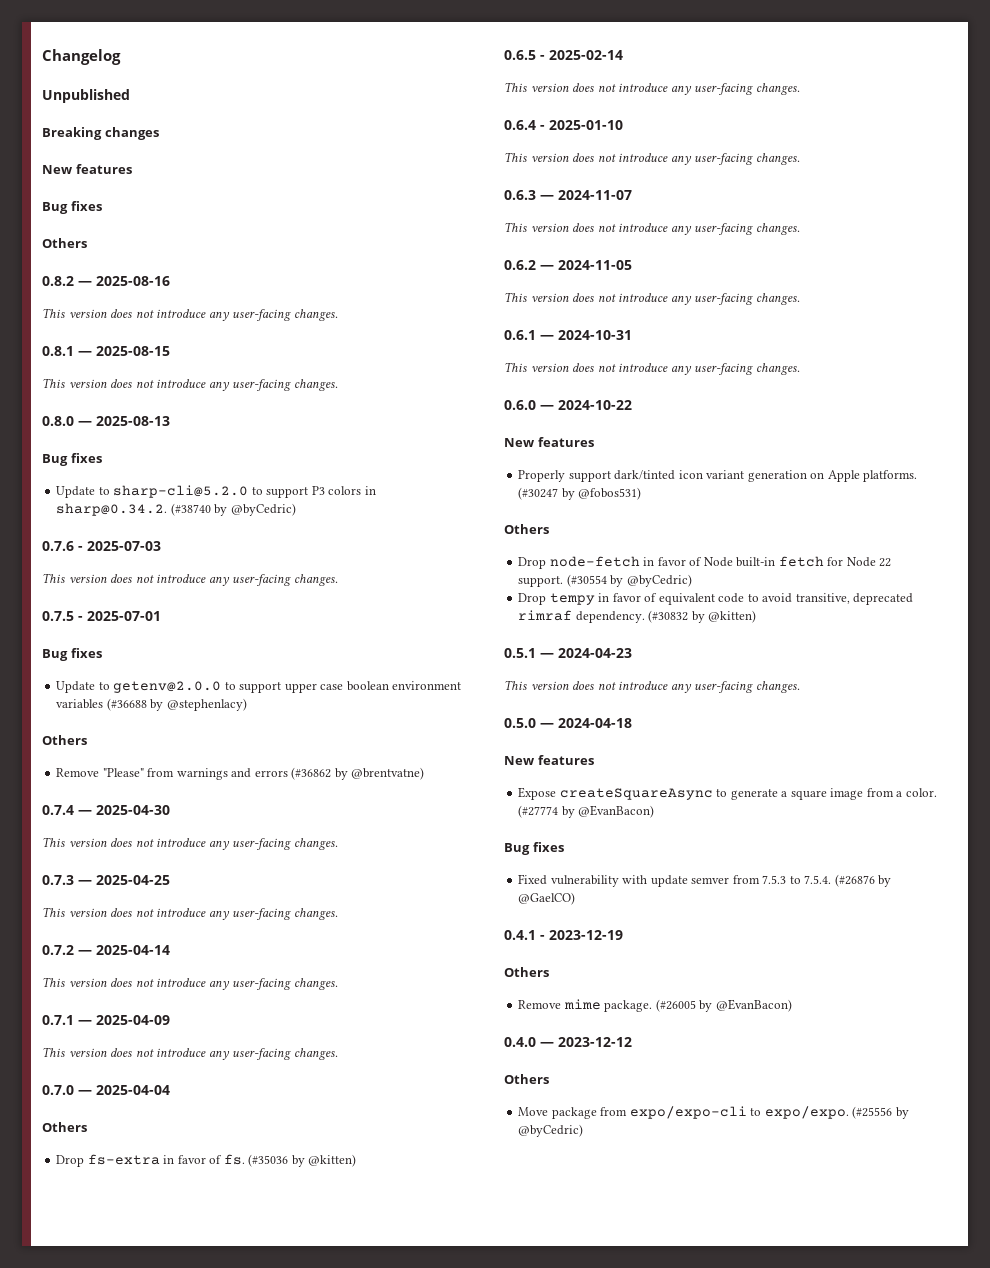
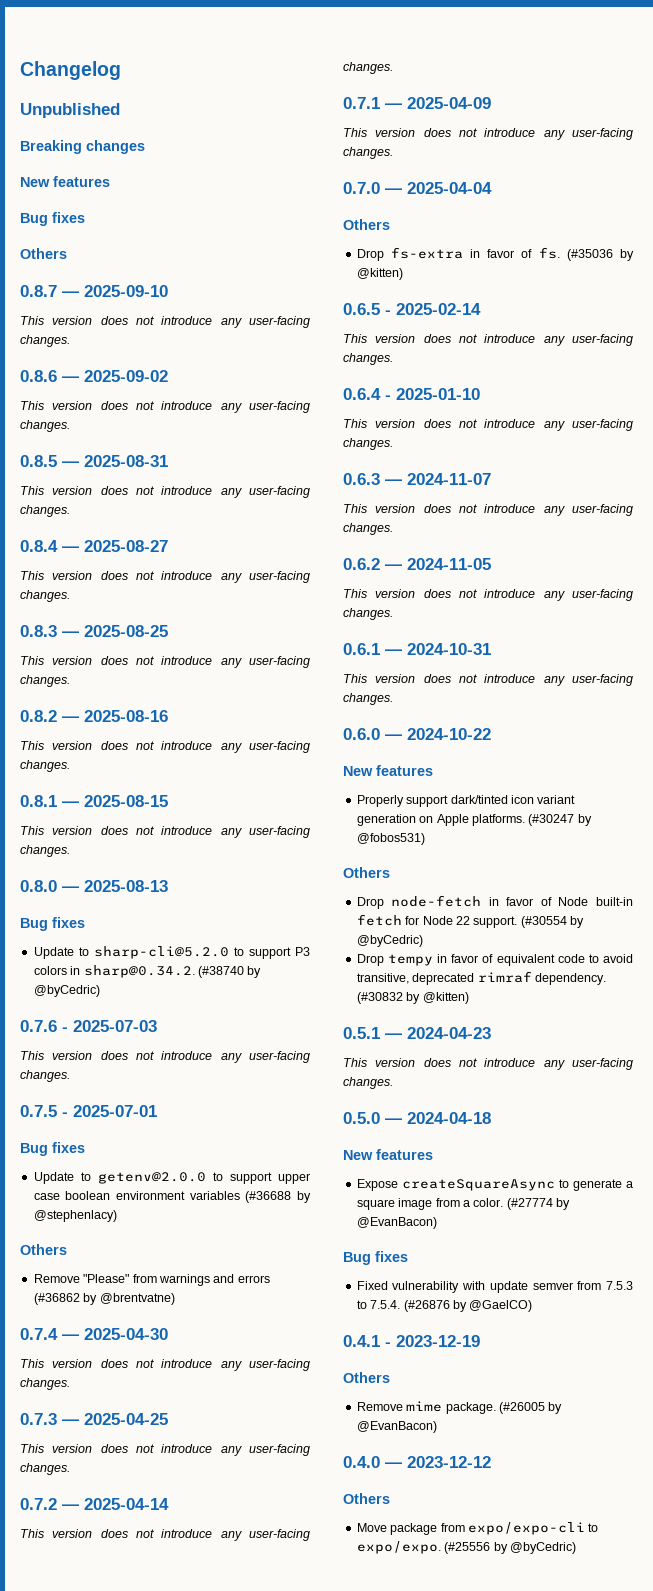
(87, 243) none -> [20,285,168,297] [20,316,310,328] [20,335,70,347] [20,370,168,382] [20,401,310,413] [20,420,70,432] [20,455,168,467] [20,486,310,498] [20,505,70,517] [20,540,168,552] [20,571,310,583] [20,590,70,602] [20,625,168,637] [20,656,310,668] [20,675,70,687] // 0.8.7 — 2025-09-10 // This version does not introduce any user-facing changes. // 0.8.6 — 2025-09-02 // This version does not introduce any user-facing changes. // 0.8.5 — 2025-08-31 // This version does not introduce any user-facing changes. // 0.8.4 — 2025-08-27 // This version does not introduce any user-facing changes. // 0.8.3 — 2025-08-25 // This version does not introduce any user-facing changes.

